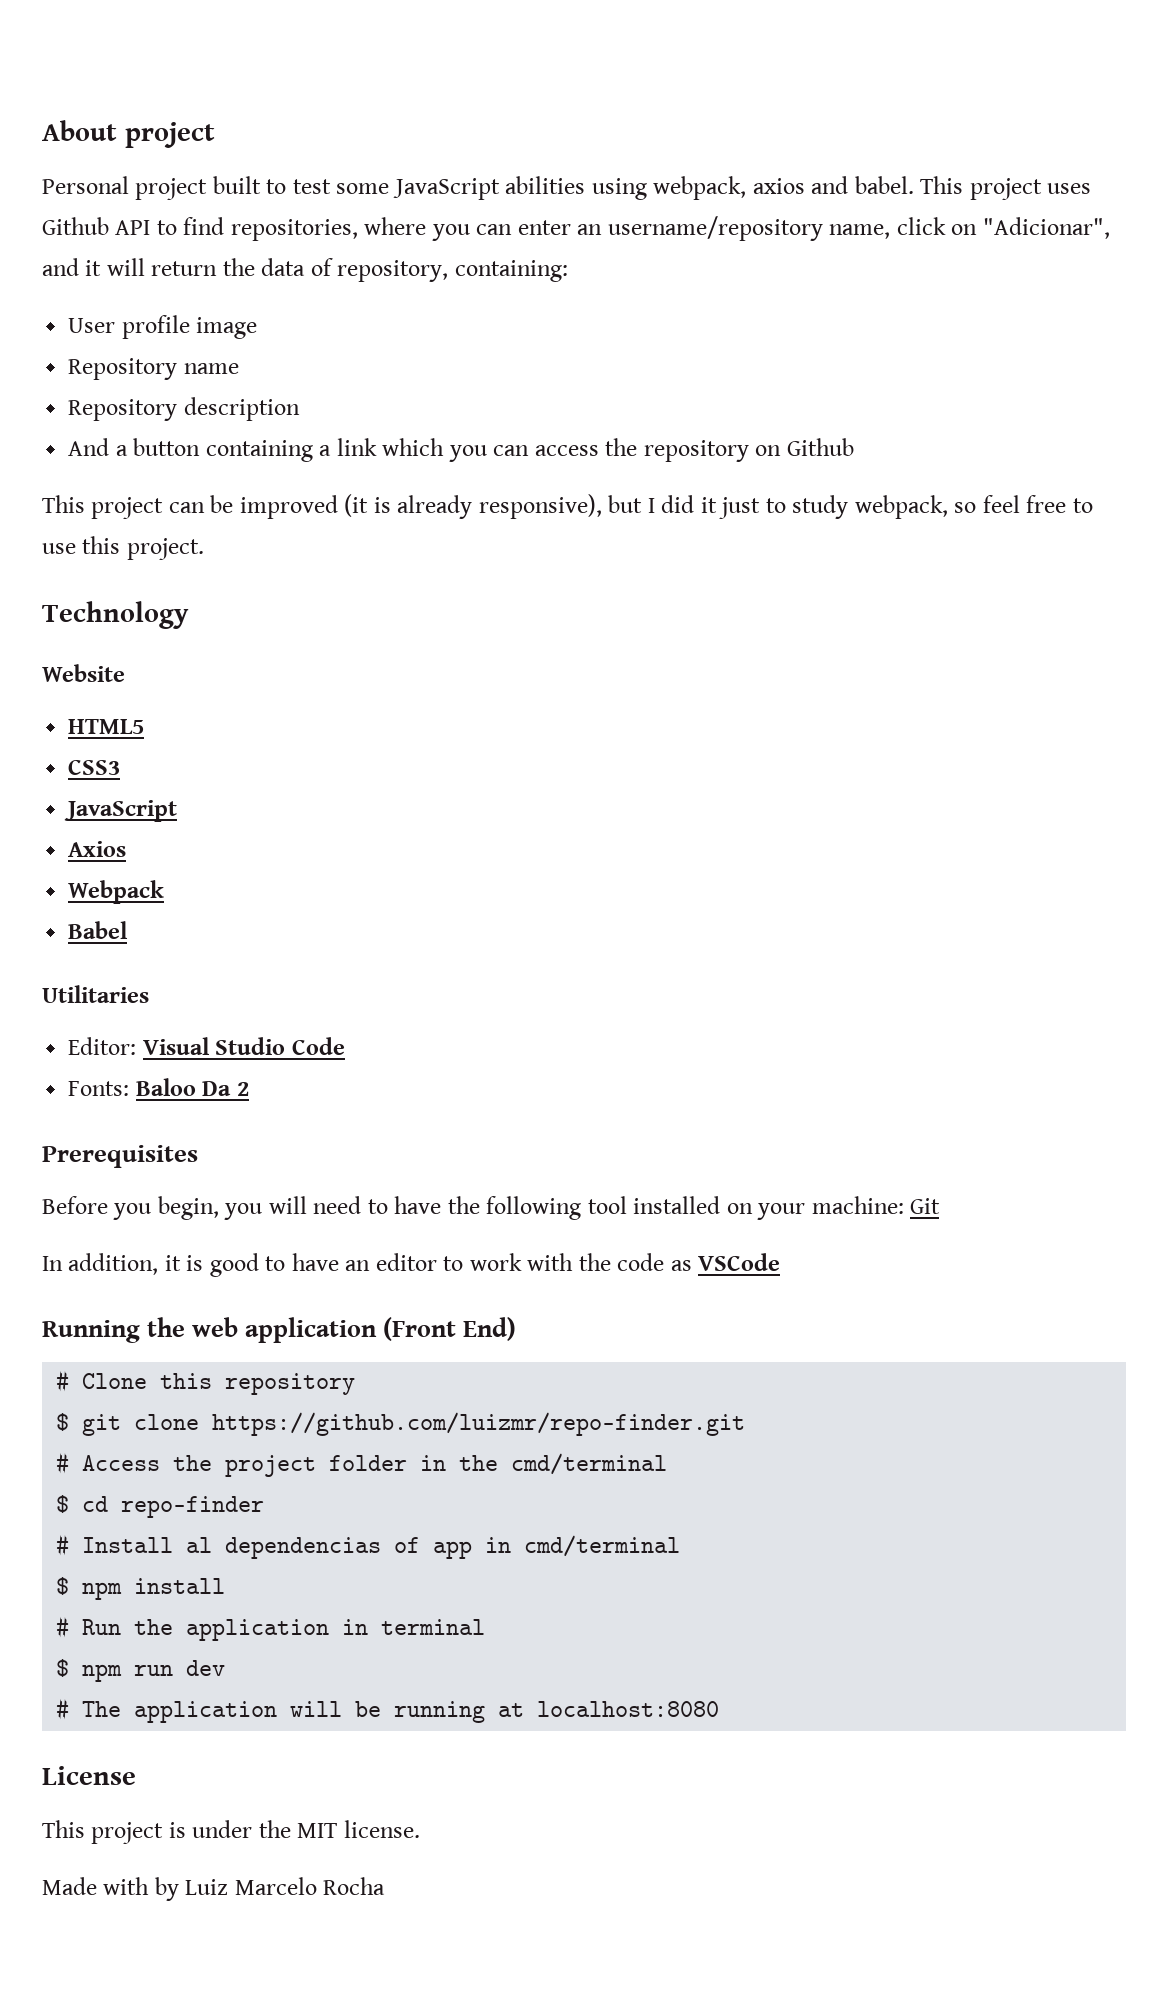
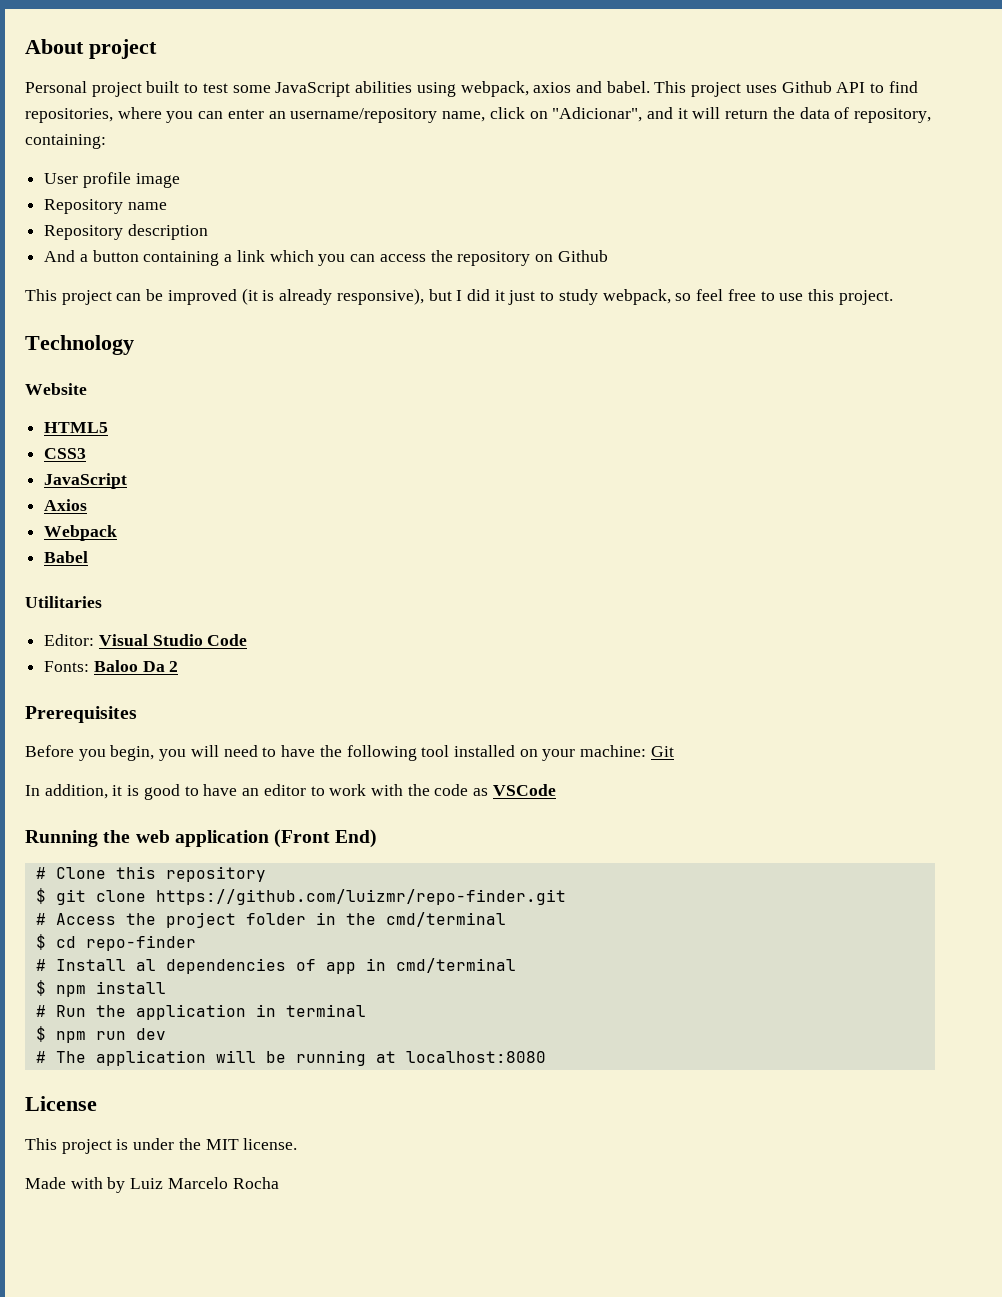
[225,1537,382,1559] dependencias -> [165,958,286,974] dependencies

